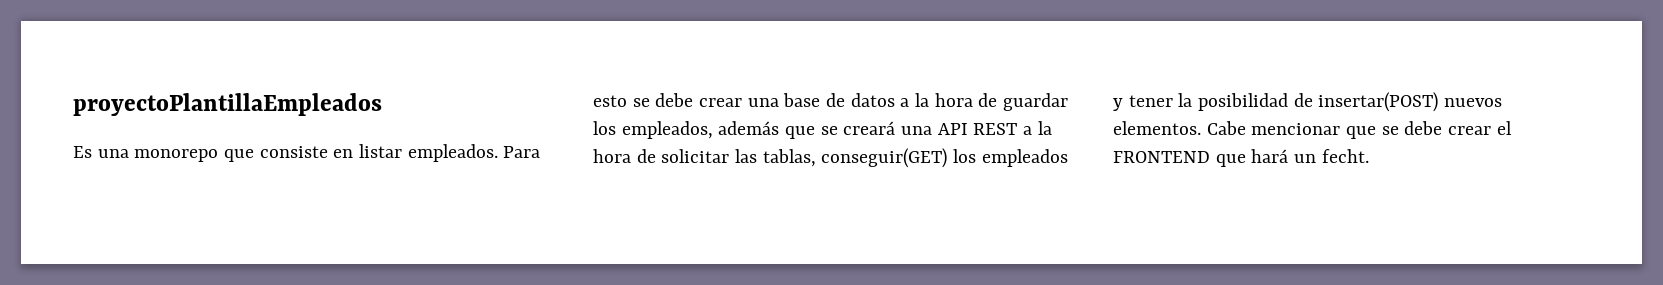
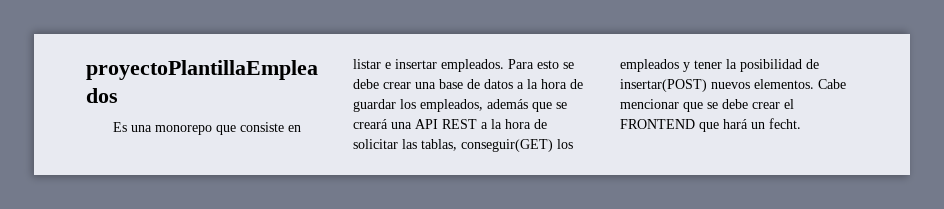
(403, 151) none -> [385,59,437,69] e insertar

